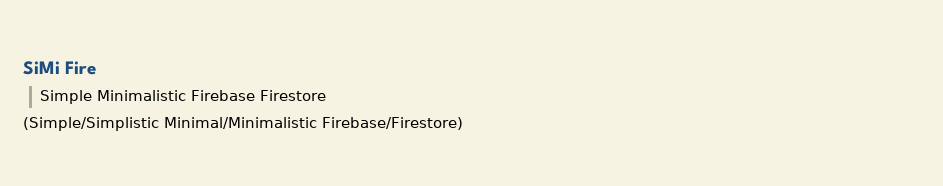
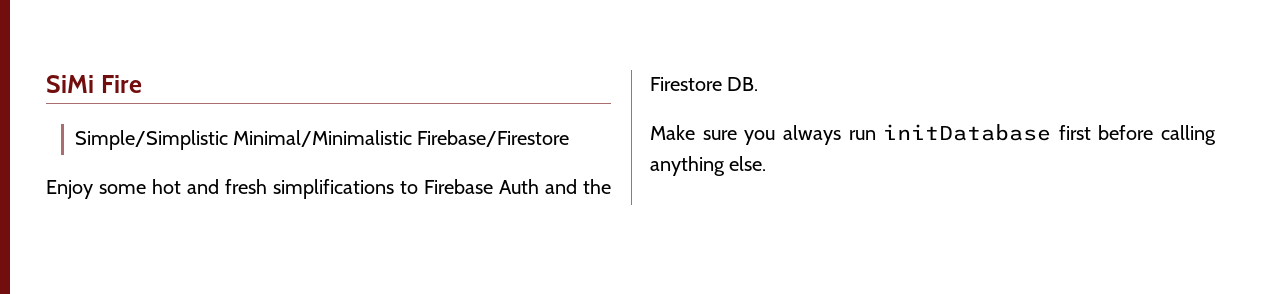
[39,90,326,104] [23,117,463,131] Simple Minimalistic Firebase Firestore // (Simple/Simplistic Minimal/Minimalistic Firebase/Firestore) -> [74,130,570,150] [46,179,611,199] [650,77,759,91] [650,124,1216,145] [650,156,767,176] Simple/Simplistic Minimal/Minimalistic Firebase/Firestore // Enjoy some hot and fresh simplifications to Firebase Auth and the Firestore DB. // Make sure you always run initDatabase first before calling anything else.

